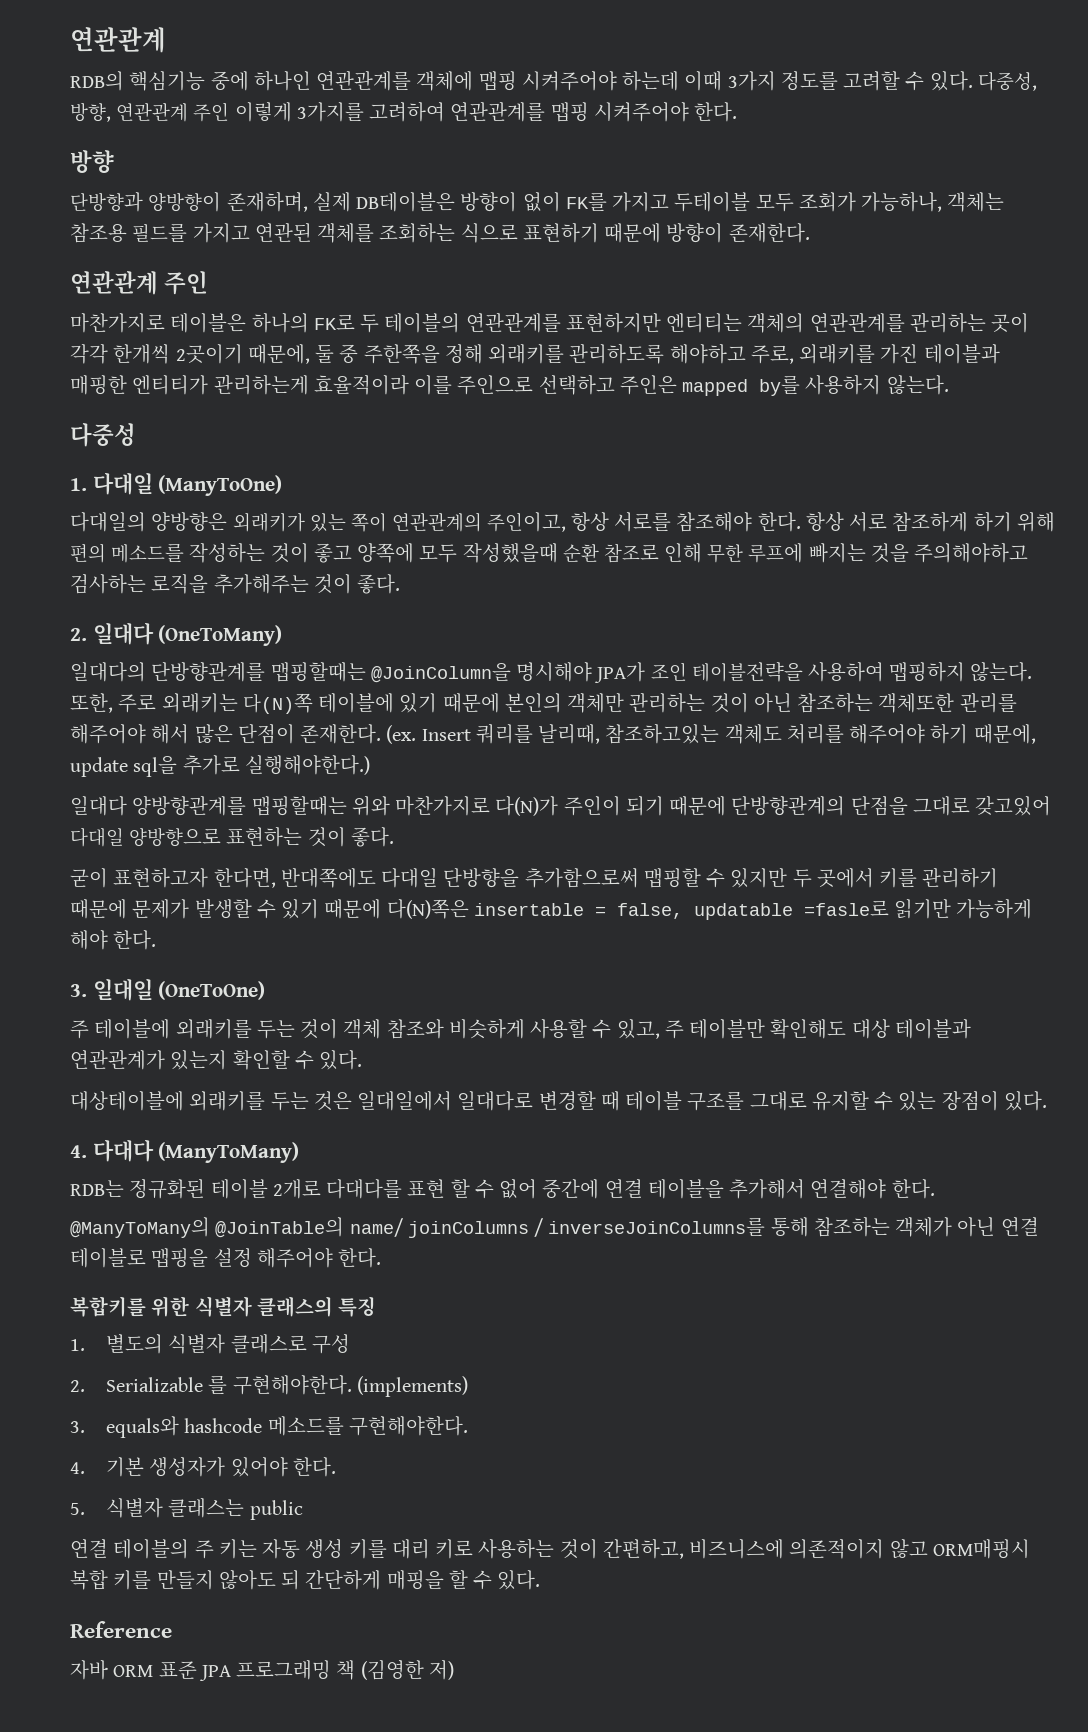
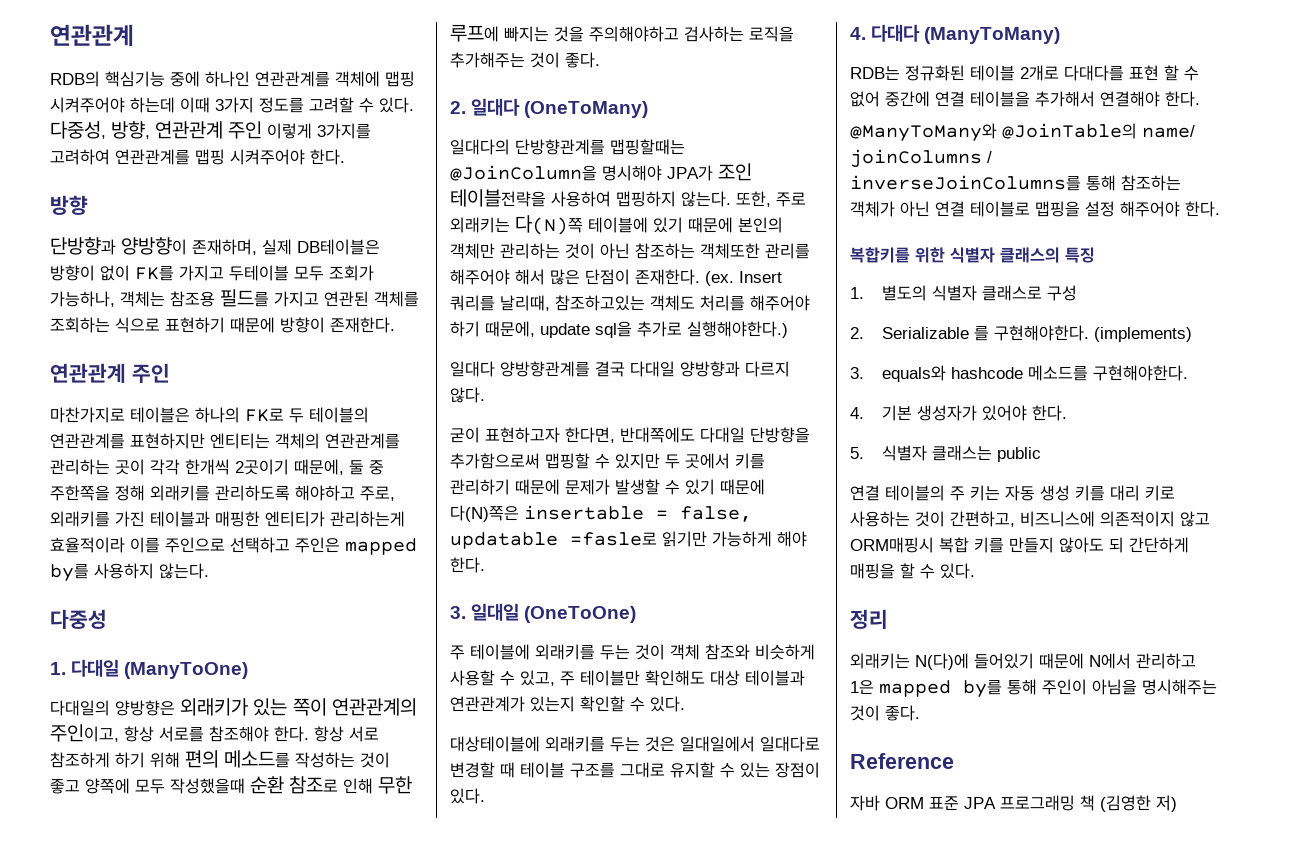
[251,795,1052,816] [70,827,394,847] 맵핑할때는 위와 마찬가지로 다(N)가 주인이 되기 때문에 단방향관계의 단점을 그대로 갖고있어 다대일 양방향으로 표현하는 것이 좋다. -> [595,361,790,377] [450,387,485,403] 결국 다대일 양방향과 다르지 않다.
[70,1217,210,1238] @ManyToMany의 -> [850,123,997,142] @ManyToMany와
(541, 1580) none -> [850,609,888,629] [850,653,1196,670] [850,679,1217,698] [850,705,920,721] // 정리 // 외래키는 N(다)에 들어있기 때문에 N에서 관리하고 1은 mapped by를 통해 주인이 아님을 명시해주는 것이 좋다.

